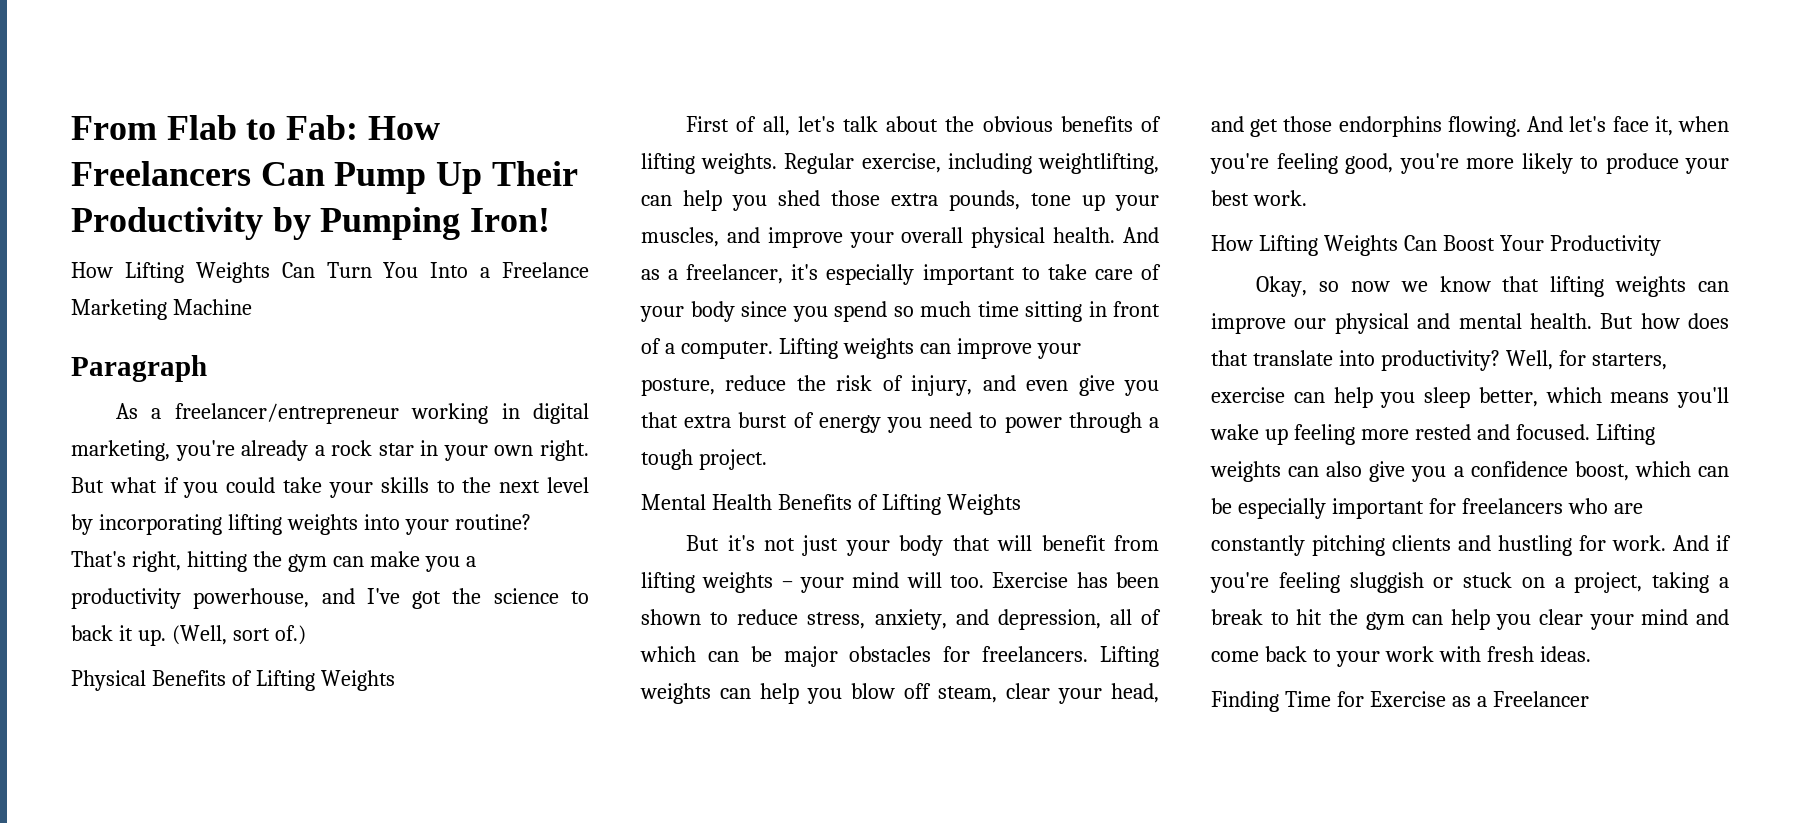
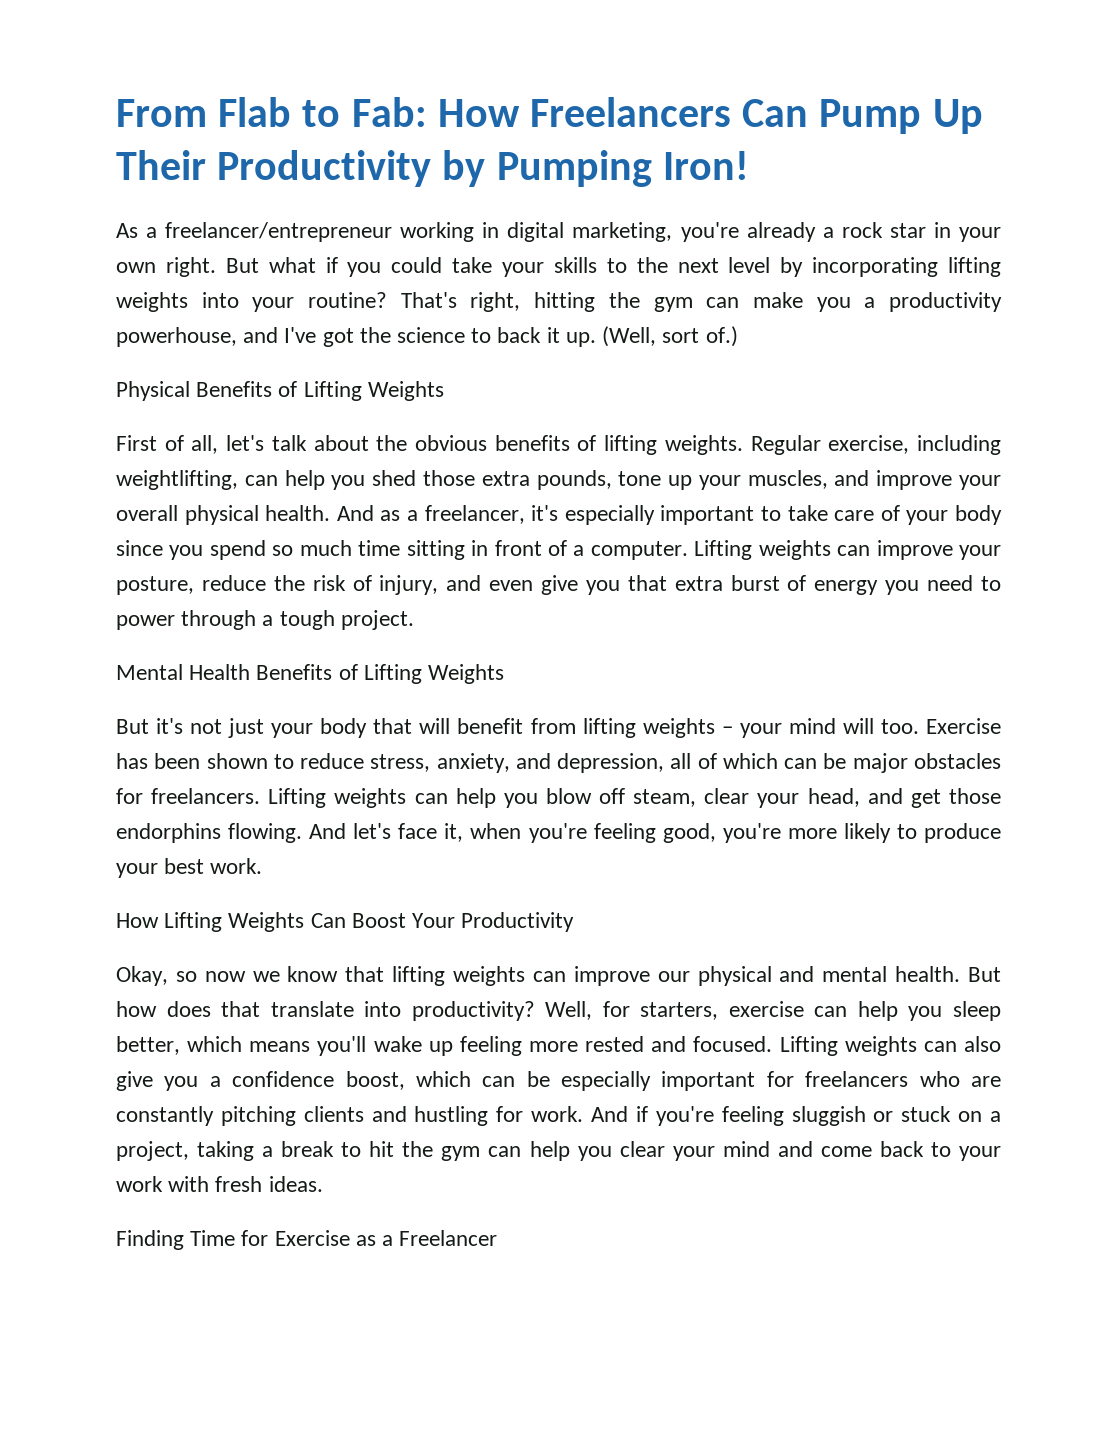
[71,262,589,283] [71,299,252,320] [71,355,207,382] // How Lifting Weights Can Turn You Into a Freelance Marketing Machine // Paragraph -> (749, 165) none

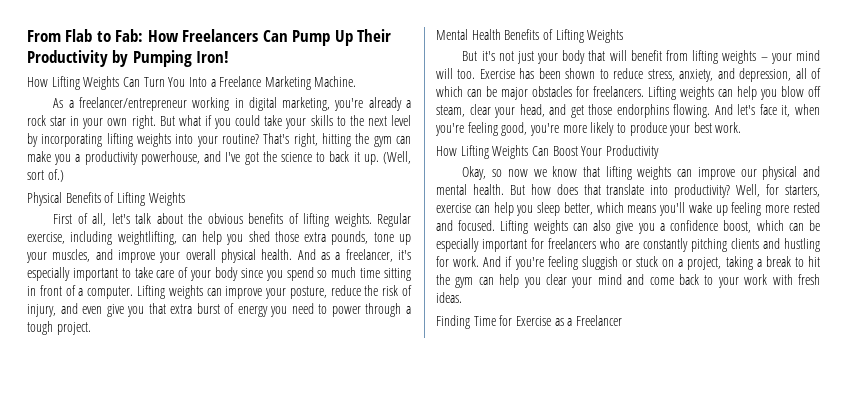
(749, 165) none -> [27,76,357,90] // How Lifting Weights Can Turn You Into a Freelance Marketing Machine.

